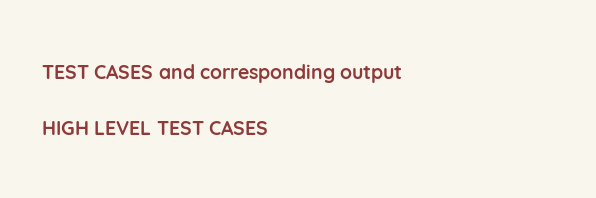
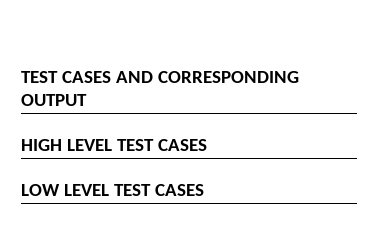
[42,64,403,83] TEST CASES and corresponding output -> [21,71,299,83] [21,94,87,106] TEST CASES AND CORRESPONDING OUTPUT
(268, 127) none -> [21,184,204,196] // LOW LEVEL TEST CASES

